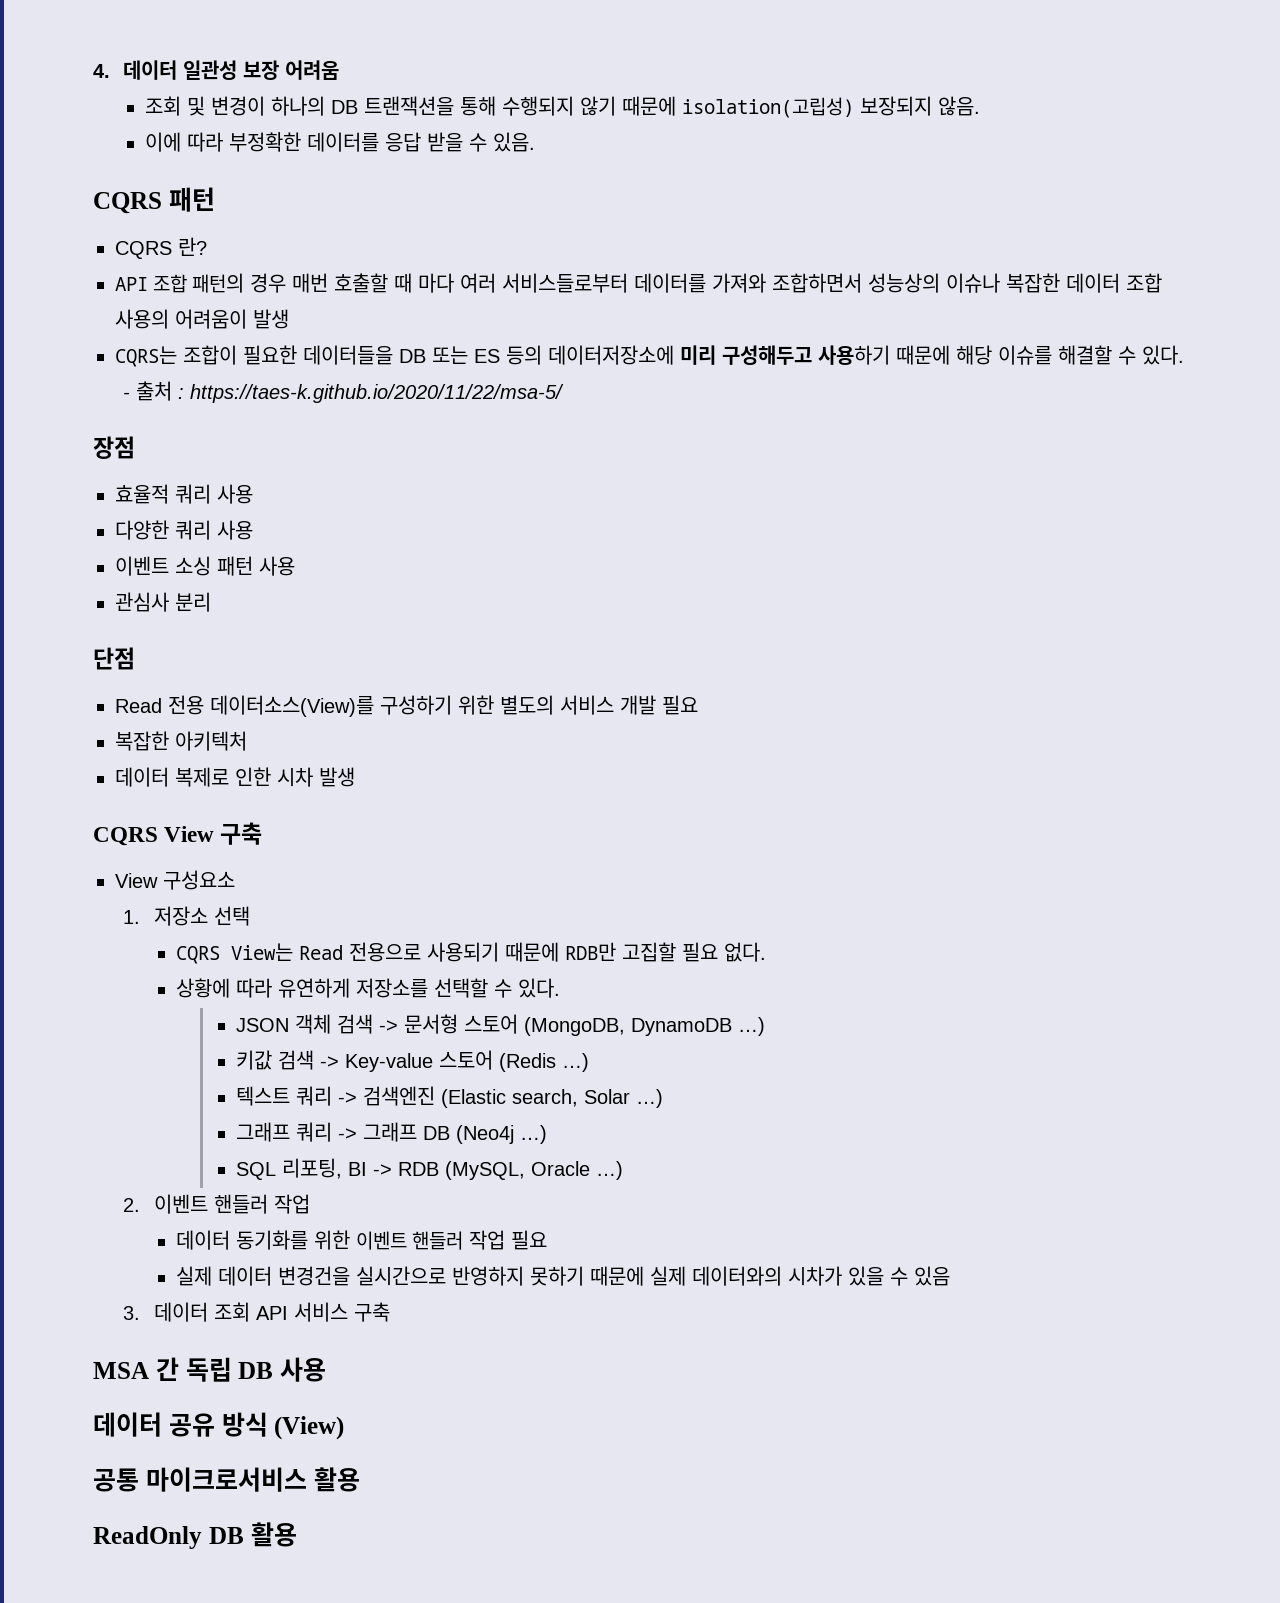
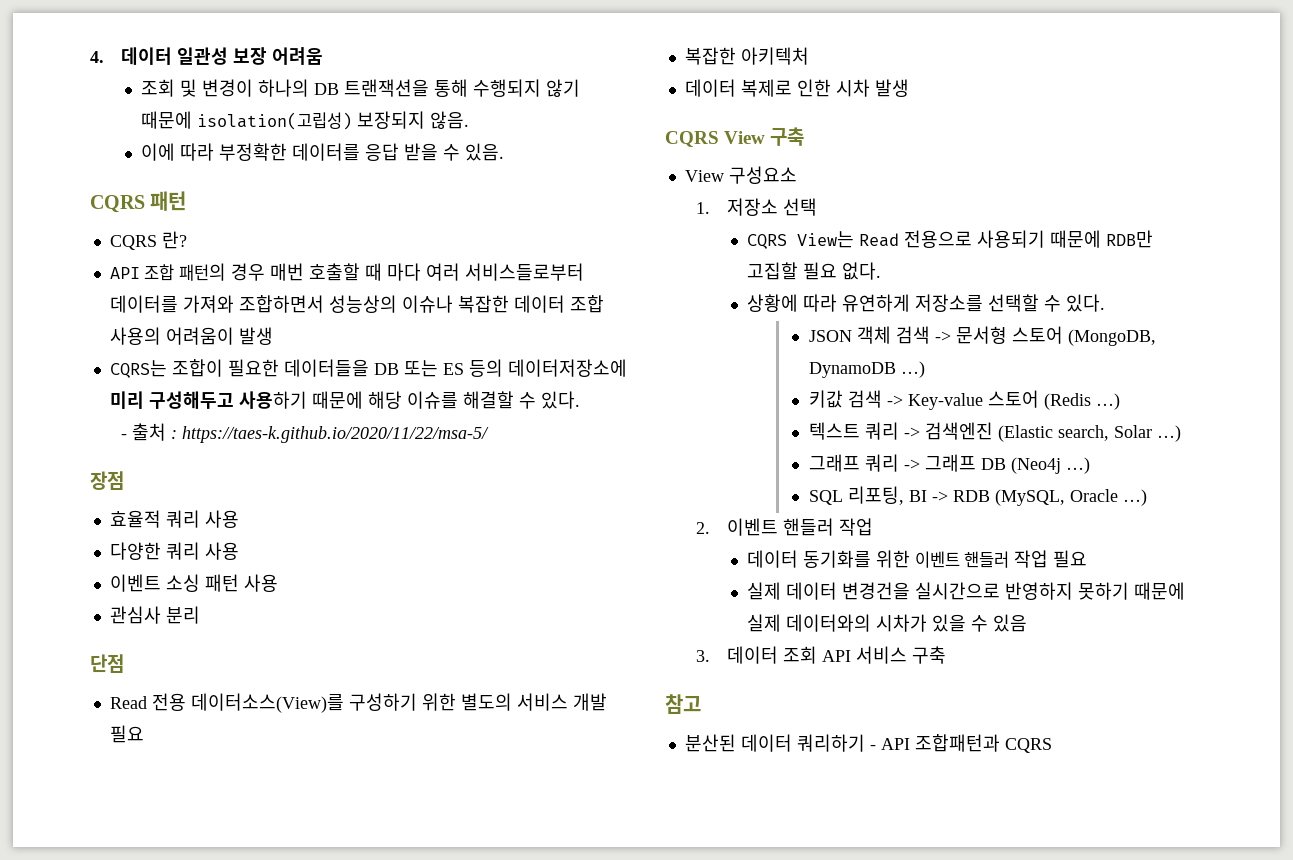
[93,1357,326,1382] [93,1412,345,1440] [93,1467,360,1492] [93,1522,297,1549] MSA 간 독립 DB 사용 // 데이터 공유 방식 (View) // 공통 마이크로서비스 활용 // ReadOnly DB 활용 -> [665,694,701,714] [684,734,1052,753] 참고 // 분산된 데이터 쿼리하기 - API 조합패턴과 CQRS

